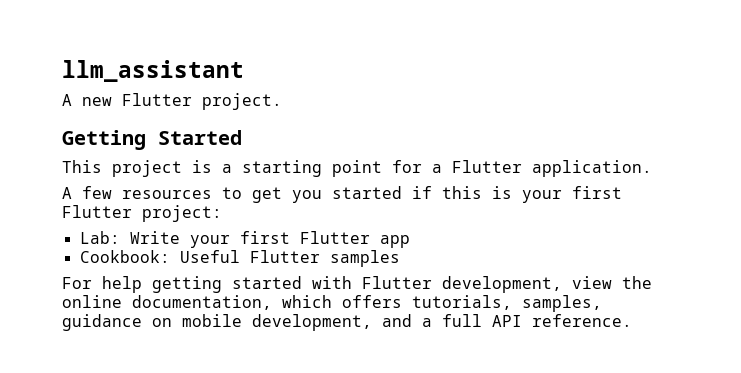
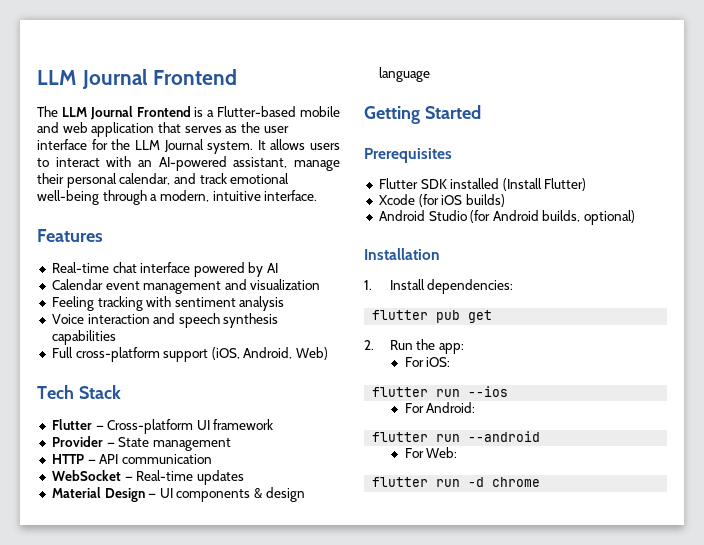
[62,60,244,82] [62,93,282,110] [62,130,242,150] [62,160,652,177] [62,186,622,203] [62,205,222,222] [79,231,410,248] [79,250,400,267] [62,276,652,293] [62,295,602,312] [62,314,632,331] llm_assistant // A new Flutter project. // Getting Started // This project is a starting point for a Flutter application. // A few resources to get you started if this is your first Flutter project: // Lab: Write your first Flutter app // Cookbook: Useful Flutter samples // For help getting started with Flutter development, view the online documentation, which offers tutorials, samples, guidance on mobile development, and a full API reference. -> [37,69,238,89] [37,106,340,120] [37,122,289,137] [37,139,340,154] [37,156,340,171] [37,173,290,188] [37,190,318,205] [37,229,103,242] [51,262,279,277] [51,279,321,294] [51,296,285,311] [51,313,279,328] [51,330,116,345] [51,347,329,362] [37,385,121,399] [51,419,274,434] [51,436,231,451] [51,454,212,464] [51,470,244,485] [51,487,305,502] [378,67,430,82] [364,105,481,124] [364,148,452,163] [378,178,587,191] [378,194,505,207] [378,210,636,225] [364,248,440,260] [364,279,514,294] [372,310,493,323] [364,339,465,354] [404,357,451,367] [372,386,509,397] [404,402,476,413] [372,431,541,442] [404,447,458,458] [372,477,541,487] LLM Journal Frontend // The LLM Journal Frontend is a Flutter-based mobile and web application that serves as the user interface for the LLM Journal system. It allows users to interact with an AI-powered assistant, manage their personal calendar, and track emotional well-being through a modern, intuitive interface. // Features // Real-time chat interface powered by AI // Calendar event management and visualization // Feeling tracking with sentiment analysis // Voice interaction and speech synthesis capabilities // Full cross-platform support (iOS, Android, Web) // Tech Stack // Flutter — Cross-platform UI framework // Provider — State management // HTTP — API communication // WebSocket — Real-time updates // Material Design — UI components & design language // Getting Started // Prerequisites // Flutter SDK installed (Install Flutter) // Xcode (for iOS builds) // Android Studio (for Android builds, optional) // Installation // 1. Install dependencies: // flutter pub get // 2. Run the app: // For iOS: // flutter run --ios // For Android: // flutter run --android // For Web: // flutter run -d chrome

